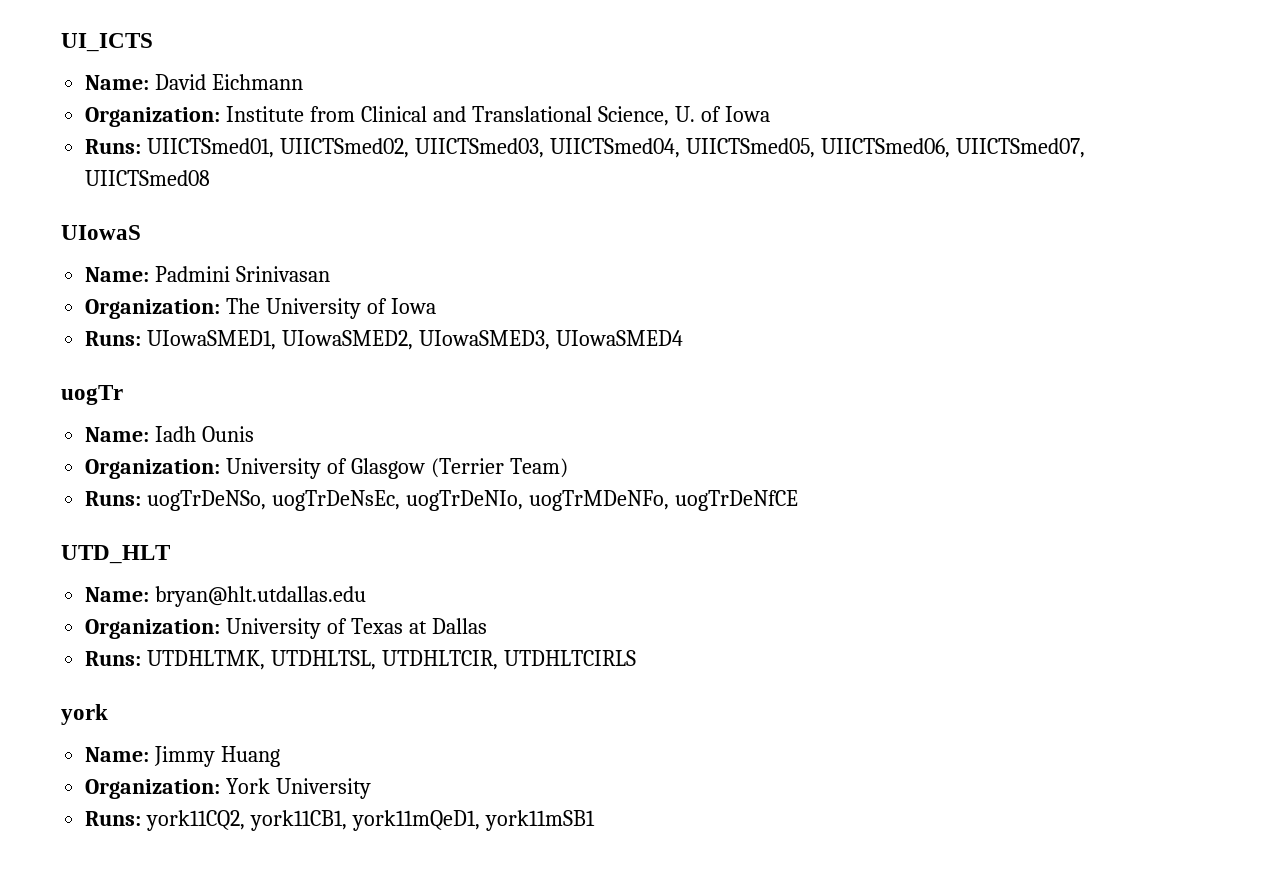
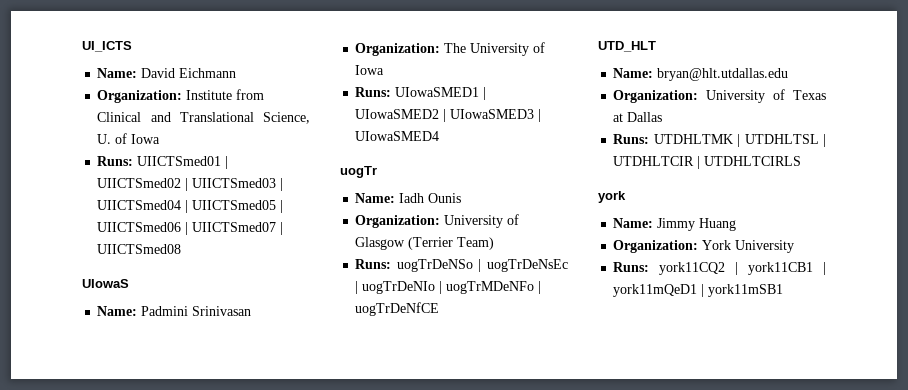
[147,138,1085,158] UIICTSmed01, UIICTSmed02, UIICTSmed03, UIICTSmed04, UIICTSmed05, UIICTSmed06, UIICTSmed07, -> [137,156,229,169] [97,178,284,191] [97,200,284,213] [97,222,284,235] UIICTSmed01 | UIICTSmed02 | UIICTSmed03 | UIICTSmed04 | UIICTSmed05 | UIICTSmed06 | UIICTSmed07 |
[147,330,551,350] UIowaSMED1, UIowaSMED2, UIowaSMED3, -> [395,87,487,100] [355,109,542,122] UIowaSMED1 | UIowaSMED2 | UIowaSMED3 |
[147,490,669,511] uogTrDeNSo, uogTrDeNsEc, uogTrDeNIo, uogTrMDeNFo, -> [396,259,568,272] [355,281,542,294] uogTrDeNSo | uogTrDeNsEc | uogTrDeNIo | uogTrMDeNFo |
[147,650,499,670] UTDHLTMK, UTDHLTSL, UTDHLTCIR, -> [653,134,826,147] [613,156,701,169] UTDHLTMK | UTDHLTSL | UTDHLTCIR |
[146,810,481,831] york11CQ2, york11CB1, york11mQeD1, -> [659,262,826,275] [613,284,705,297] york11CQ2 | york11CB1 | york11mQeD1 |

